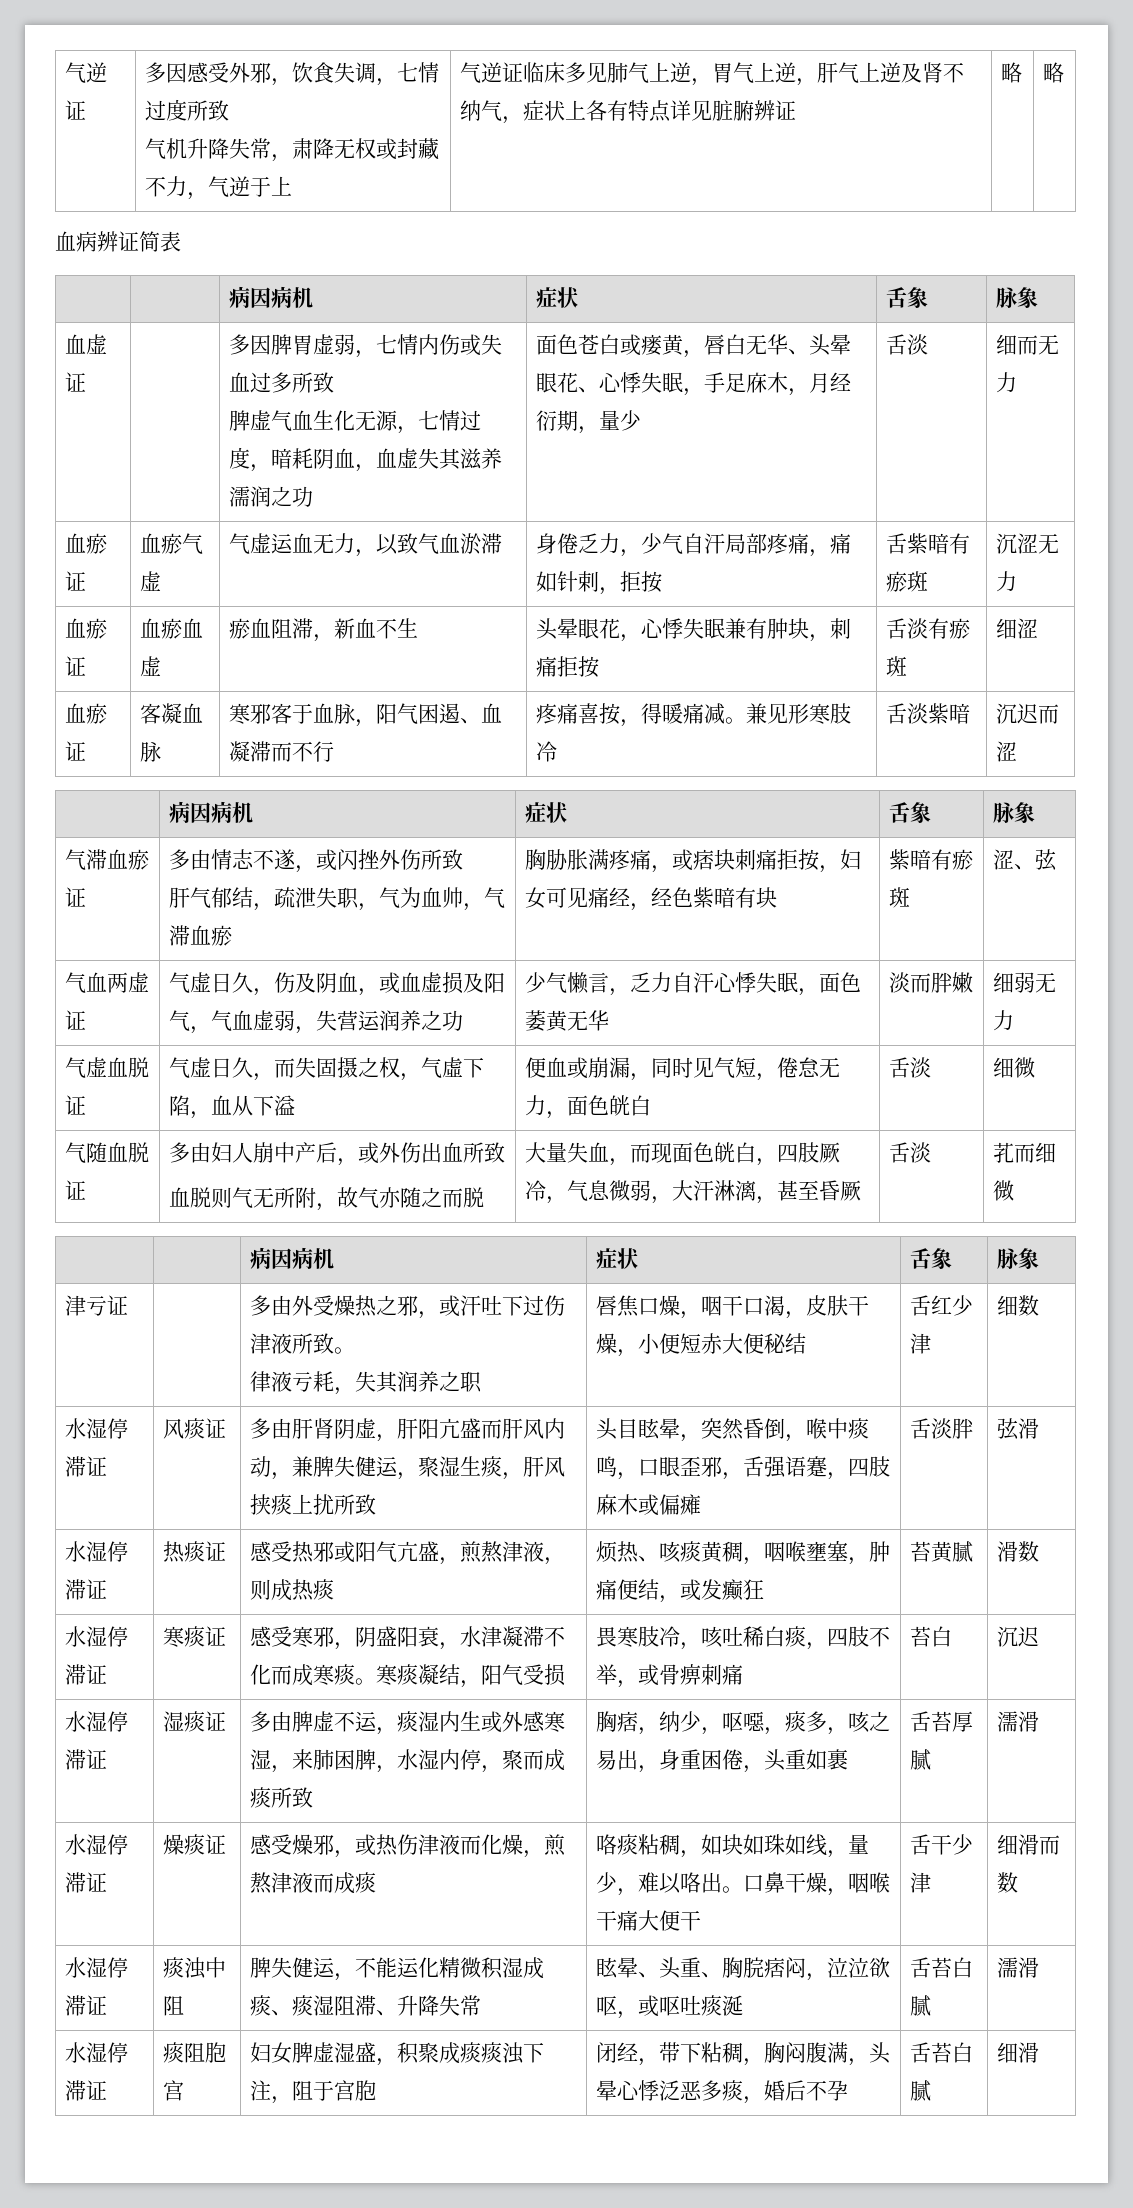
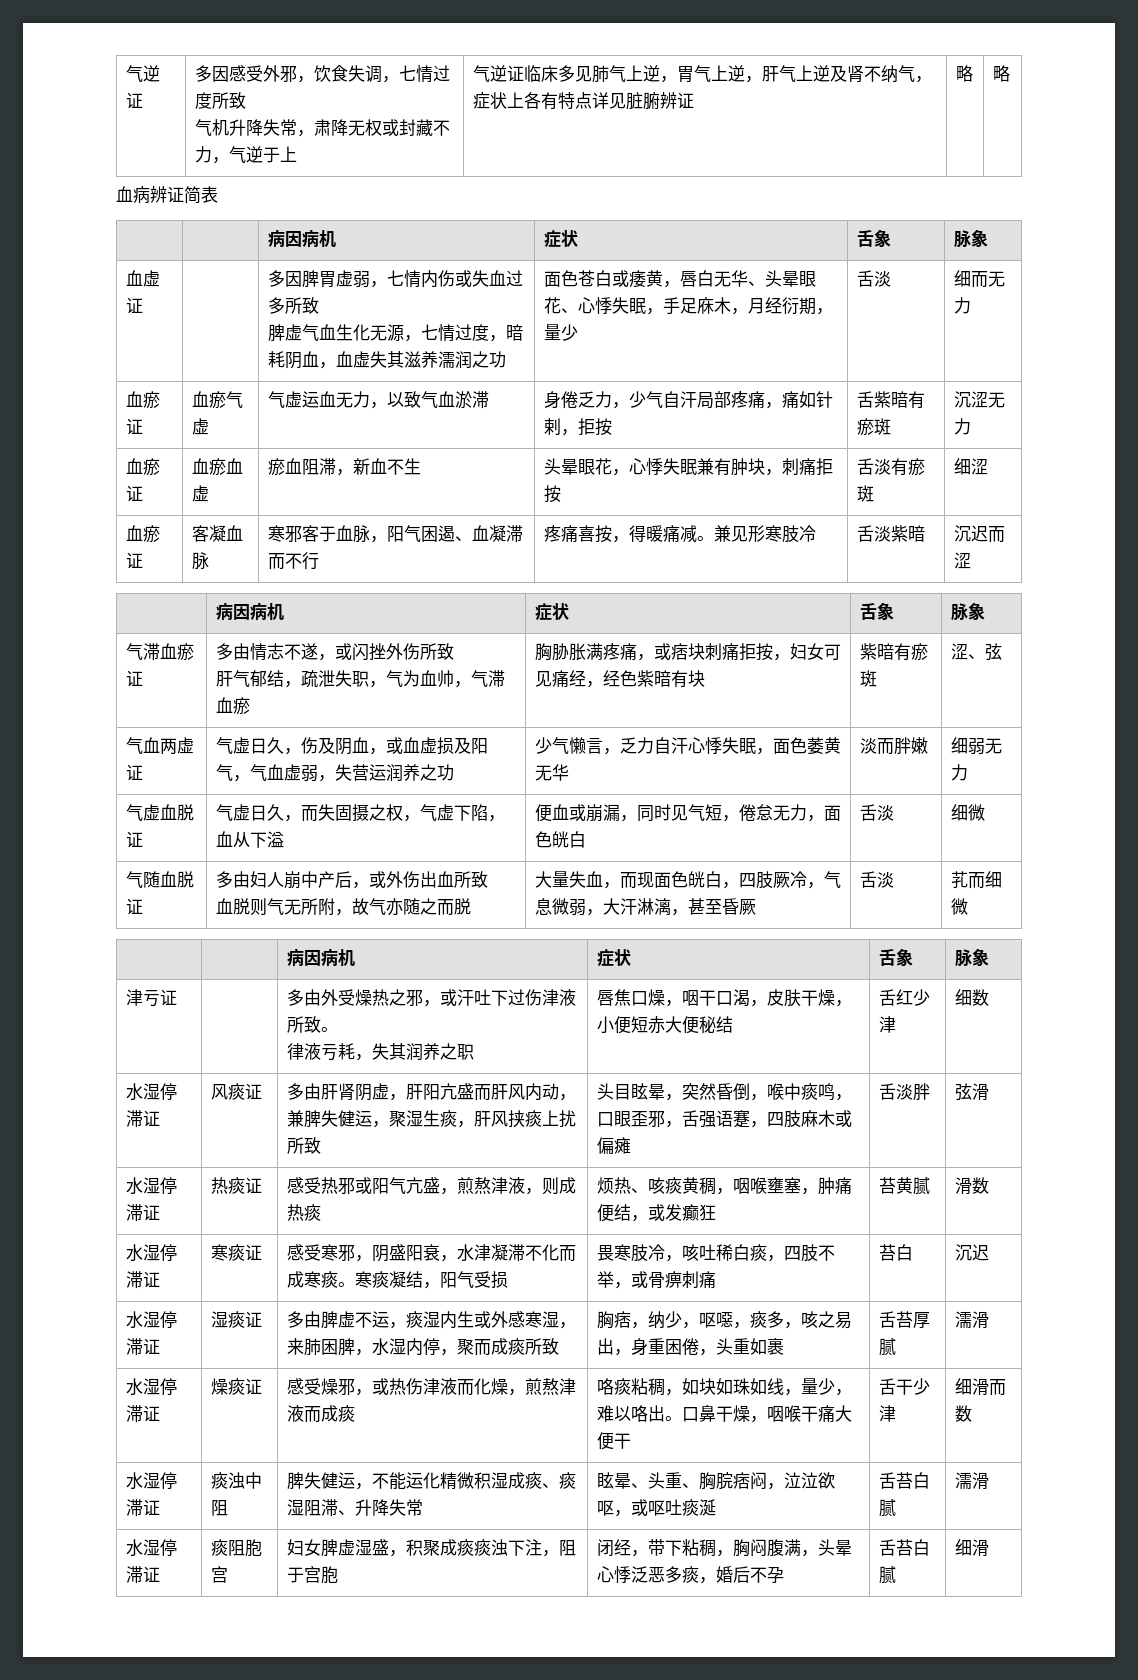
[640,334,662,356] 瘘 -> [628,270,646,288] 痿
[441,1057,463,1078] 虛 -> [436,804,454,821] 虚

